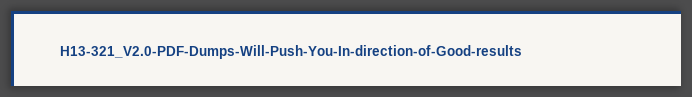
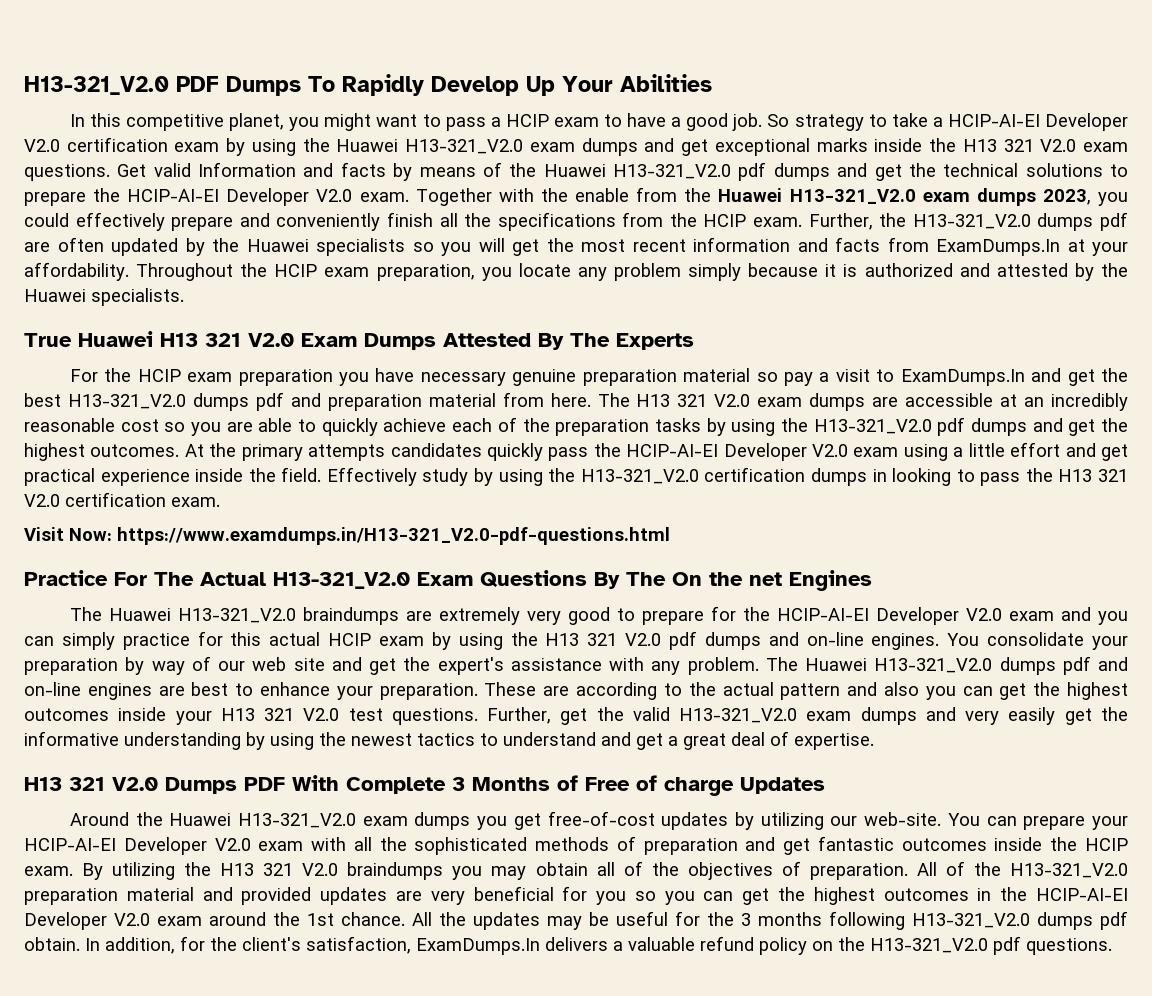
[60,45,522,59] H13-321_V2.0-PDF-Dumps-Will-Push-You-In-direction-of-Good-results -> [24,74,712,96] [69,113,1128,131] [24,137,1128,156] [24,162,1128,181] [24,187,1128,206] [24,212,1128,231] [24,237,1128,256] [24,262,1128,281] [24,288,184,306] [24,331,694,350] [69,368,1128,386] [24,392,1128,411] [24,417,1128,436] [24,442,1129,461] [24,467,1128,486] [24,492,220,507] [24,527,670,545] [24,570,872,591] [69,606,1128,625] [24,631,1129,650] [24,656,1128,675] [24,682,1129,700] [24,707,1129,725] [24,731,874,750] [24,775,825,796] [69,811,1128,830] [24,836,1128,855] [24,861,1128,880] [24,886,1128,905] [24,911,1128,930] [24,936,1112,955] H13-321_V2.0 PDF Dumps To Rapidly Develop Up Your Abilities // In this competitive planet, you might want to pass a HCIP exam to have a good job. So strategy to take a HCIP-AI-EI Developer V2.0 certification exam by using the Huawei H13-321_V2.0 exam dumps and get exceptional marks inside the H13 321 V2.0 exam questions. Get valid Information and facts by means of the Huawei H13-321_V2.0 pdf dumps and get the technical solutions to prepare the HCIP-AI-EI Developer V2.0 exam. Together with the enable from the Huawei H13-321_V2.0 exam dumps 2023, you could effectively prepare and conveniently finish all the specifications from the HCIP exam. Further, the H13-321_V2.0 dumps pdf are often updated by the Huawei specialists so you will get the most recent information and facts from ExamDumps.In at your affordability. Throughout the HCIP exam preparation, you locate any problem simply because it is authorized and attested by the Huawei specialists. // True Huawei H13 321 V2.0 Exam Dumps Attested By The Experts // For the HCIP exam preparation you have necessary genuine preparation material so pay a visit to ExamDumps.In and get the best H13-321_V2.0 dumps pdf and preparation material from here. The H13 321 V2.0 exam dumps are accessible at an incredibly reasonable cost so you are able to quickly achieve each of the preparation tasks by using the H13-321_V2.0 pdf dumps and get the highest outcomes. At the primary attempts candidates quickly pass the HCIP-AI-EI Developer V2.0 exam using a little effort and get practical experience inside the field. Effectively study by using the H13-321_V2.0 certification dumps in looking to pass the H13 321 V2.0 certification exam. // Visit Now: https://www.examdumps.in/H13-321_V2.0-pdf-questions.html // Practice For The Actual H13-321_V2.0 Exam Questions By The On the net Engines // The Huawei H13-321_V2.0 braindumps are extremely very good to prepare for the HCIP-AI-EI Developer V2.0 exam and you can simply practice for this actual HCIP exam by using the H13 321 V2.0 pdf dumps and on-line engines. You consolidate your preparation by way of our web site and get the expert's assistance with any problem. The Huawei H13-321_V2.0 dumps pdf and on-line engines are best to enhance your preparation. These are according to the actual pattern and also you can get the highest outcomes inside your H13 321 V2.0 test questions. Further, get the valid H13-321_V2.0 exam dumps and very easily get the informative understanding by using the newest tactics to understand and get a great deal of expertise. // H13 321 V2.0 Dumps PDF With Complete 3 Months of Free of charge Updates // Around the Huawei H13-321_V2.0 exam dumps you get free-of-cost updates by utilizing our web-site. You can prepare your HCIP-AI-EI Developer V2.0 exam with all the sophisticated methods of preparation and get fantastic outcomes inside the HCIP exam. By utilizing the H13 321 V2.0 braindumps you may obtain all of the objectives of preparation. All of the H13-321_V2.0 preparation material and provided updates are very beneficial for you so you can get the highest outcomes in the HCIP-AI-EI Developer V2.0 exam around the 1st chance. All the updates may be useful for the 3 months following H13-321_V2.0 dumps pdf obtain. In addition, for the client's satisfaction, ExamDumps.In delivers a valuable refund policy on the H13-321_V2.0 pdf questions.

